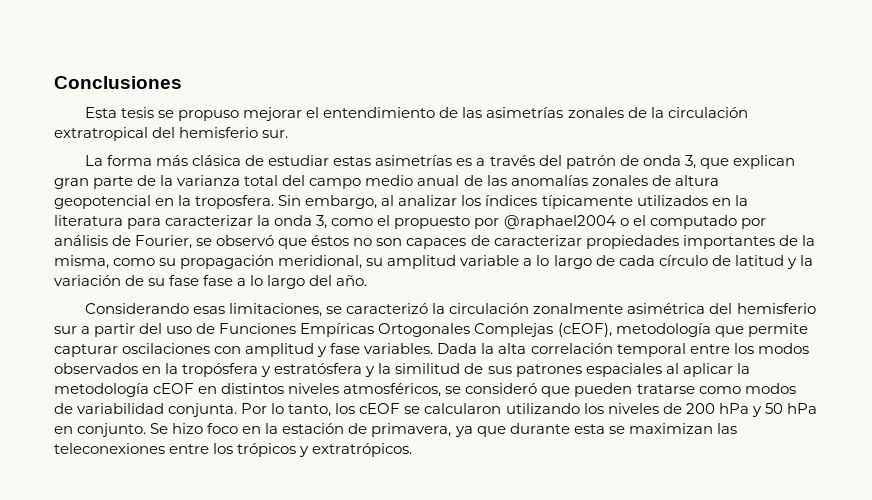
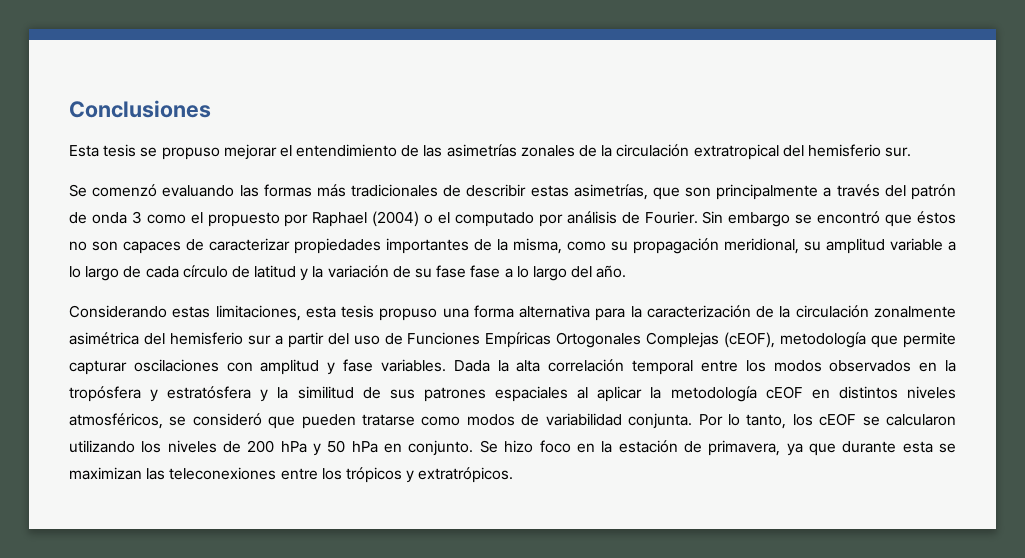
[85,155,473,166] La forma más clásica de estudiar estas asimetrías es -> [69,184,819,200] Se comenzó evaluando las formas más tradicionales de describir estas asimetrías, que son principalmente
[684,155,795,169] [54,175,719,189] [54,195,748,209] [54,215,328,229] 3, que explican gran parte de la varianza total del campo medio anual de las anomalías zonales de altura geopotencial en la troposfera. Sin embargo, al analizar los índices típicamente utilizados en la literatura para caracterizar la onda 3, -> [131,211,142,224] 3
[503,215,616,229] @raphael2004 -> [312,211,420,227] Raphael (2004)
[135,235,275,249] Fourier, se observó -> [644,211,881,227] Fourier. Sin embargo se encontró
[193,303,429,317] esas limitaciones, se caracterizó -> [172,305,775,321] estas limitaciones, esta tesis propuso una forma alternativa para la caracterización de

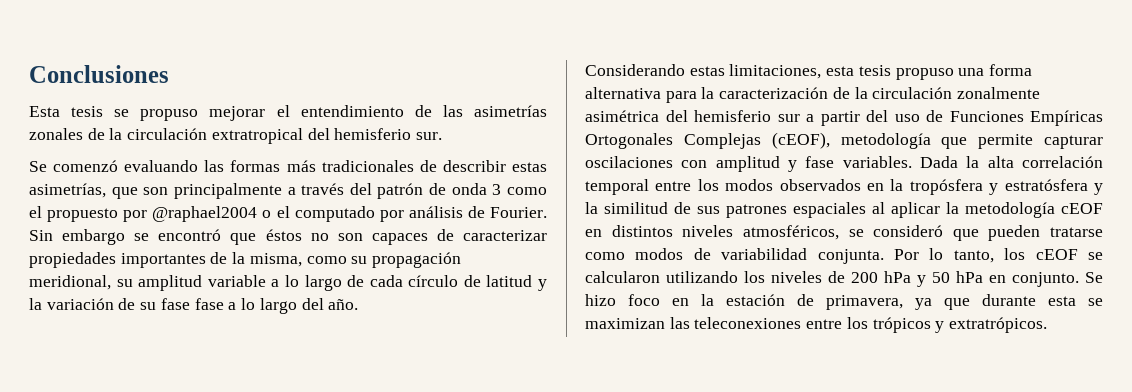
[312,211,420,227] Raphael (2004) -> [152,206,258,222] @raphael2004

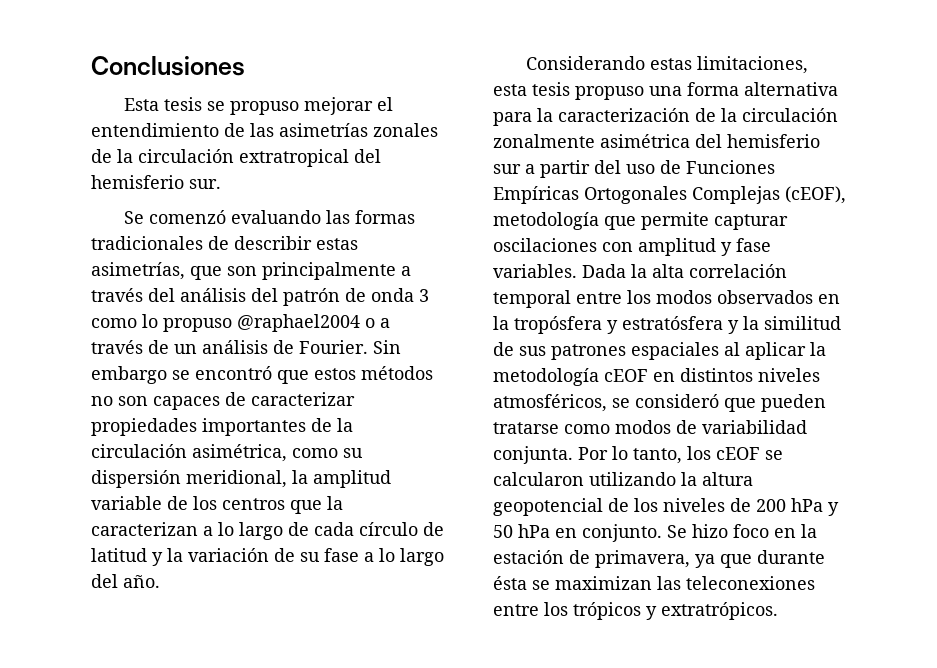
[286,160,316,172] más -> (415, 217) none
(372, 189) none -> [180,288,278,302] análisis del
[29,206,404,222] el propuesto por @raphael2004 o el computado por -> [142,314,390,332] [91,340,197,354] lo propuso @raphael2004 o a través de un
[265,229,302,241] éstos -> [314,366,433,380] estos métodos
[249,252,462,268] [29,275,266,291] misma, como su propagación meridional, su amplitud variable -> [91,444,363,462] [91,470,391,488] [91,496,343,514] [91,522,198,536] circulación asimétrica, como su dispersión meridional, la amplitud variable de los centros que la caracterizan
[194,298,224,310] fase -> (359, 555) none
(738, 277) none -> [681,472,753,486] [493,498,629,516] la altura geopotencial de
[1048,296,1076,306] esta -> [493,576,527,590] ésta

